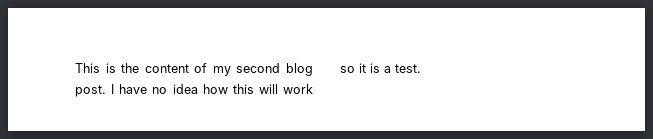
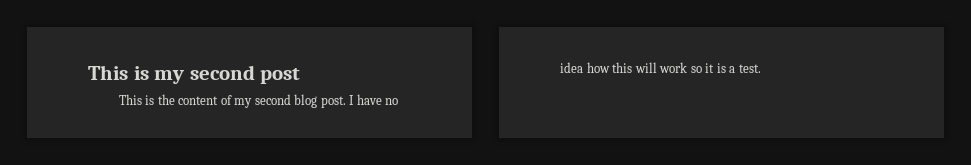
[75,63,116,73] This is -> [88,65,301,84] [118,94,155,105] This is my second post // This is

